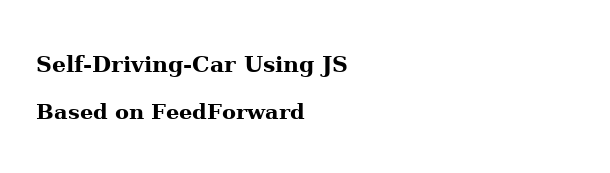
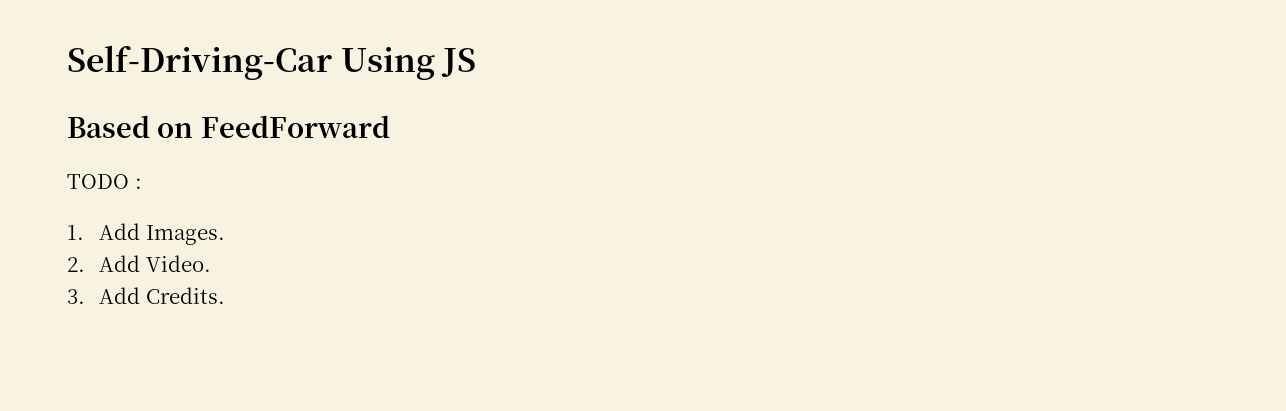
(305, 111) none -> [67,174,142,189] [67,223,225,245] [67,255,211,272] [67,287,225,304] // TODO : // 1. Add Images. // 2. Add Video. // 3. Add Credits.

